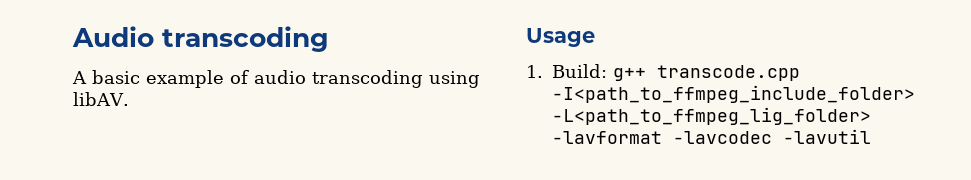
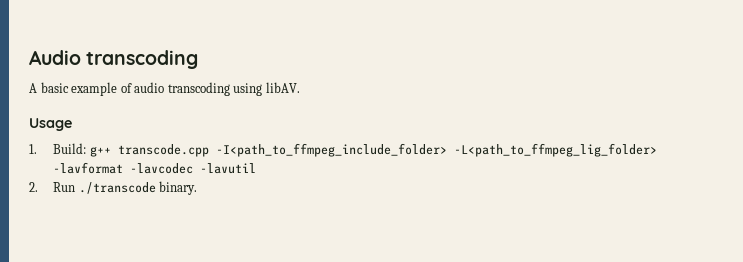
(871, 136) none -> [29,181,198,195] // 2. Run ./transcode binary.

